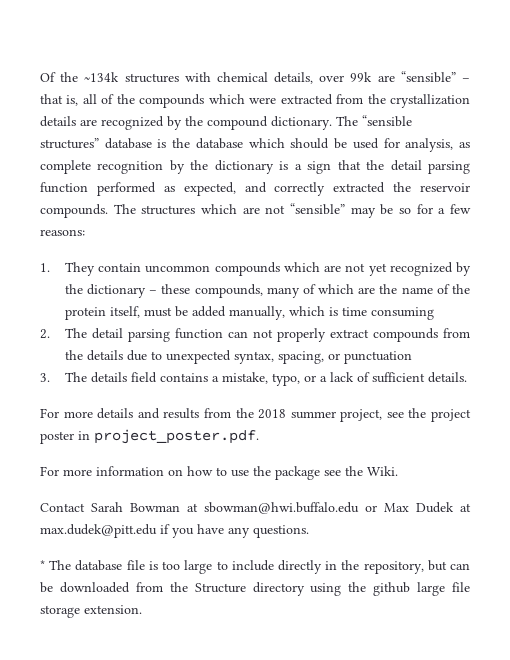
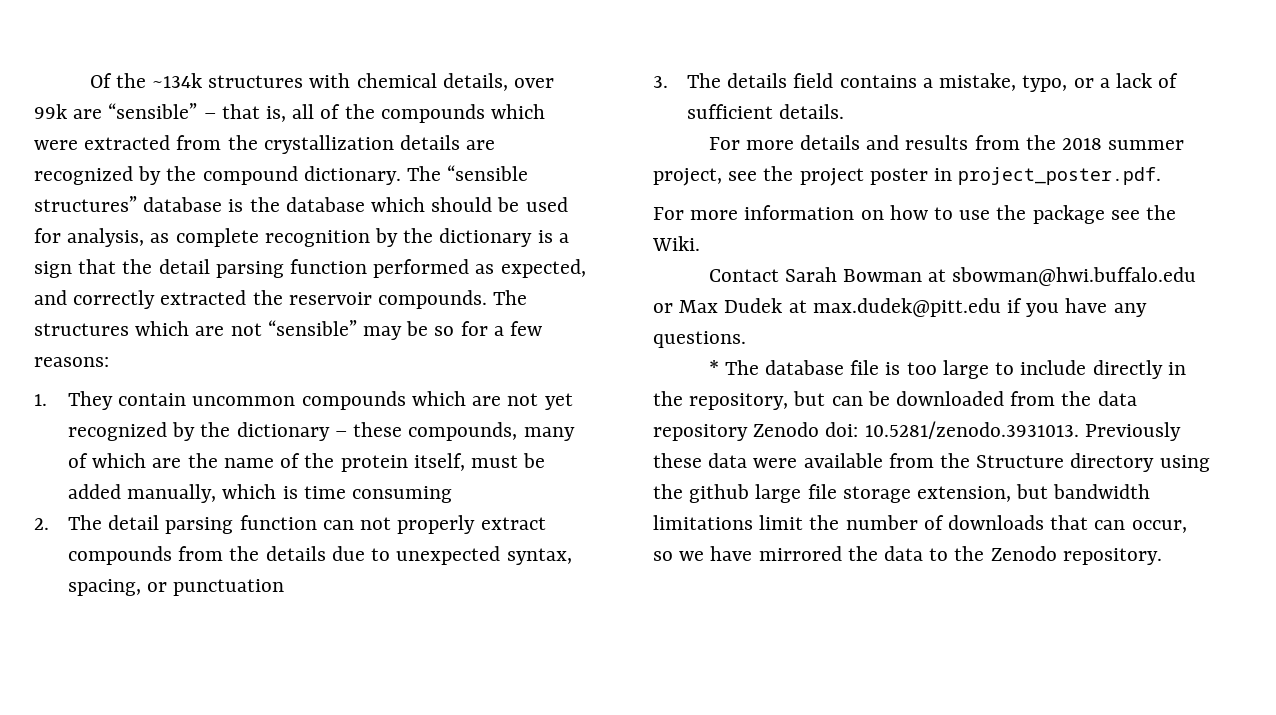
(188, 587) none -> [1097,391,1137,406] [653,421,1181,441] [653,453,971,468] data repository Zenodo doi: 10.5281/zenodo.3931013. Previously these data were available from the
[84,605,142,614] extension. -> [917,484,1151,502] [653,515,1187,533] [653,546,1162,565] extension, but bandwidth limitations limit the number of downloads that can occur, so we have mirrored the data to the Zenodo repository.

